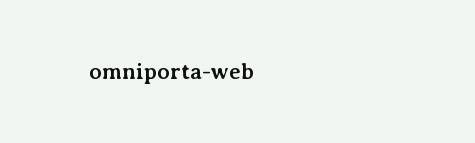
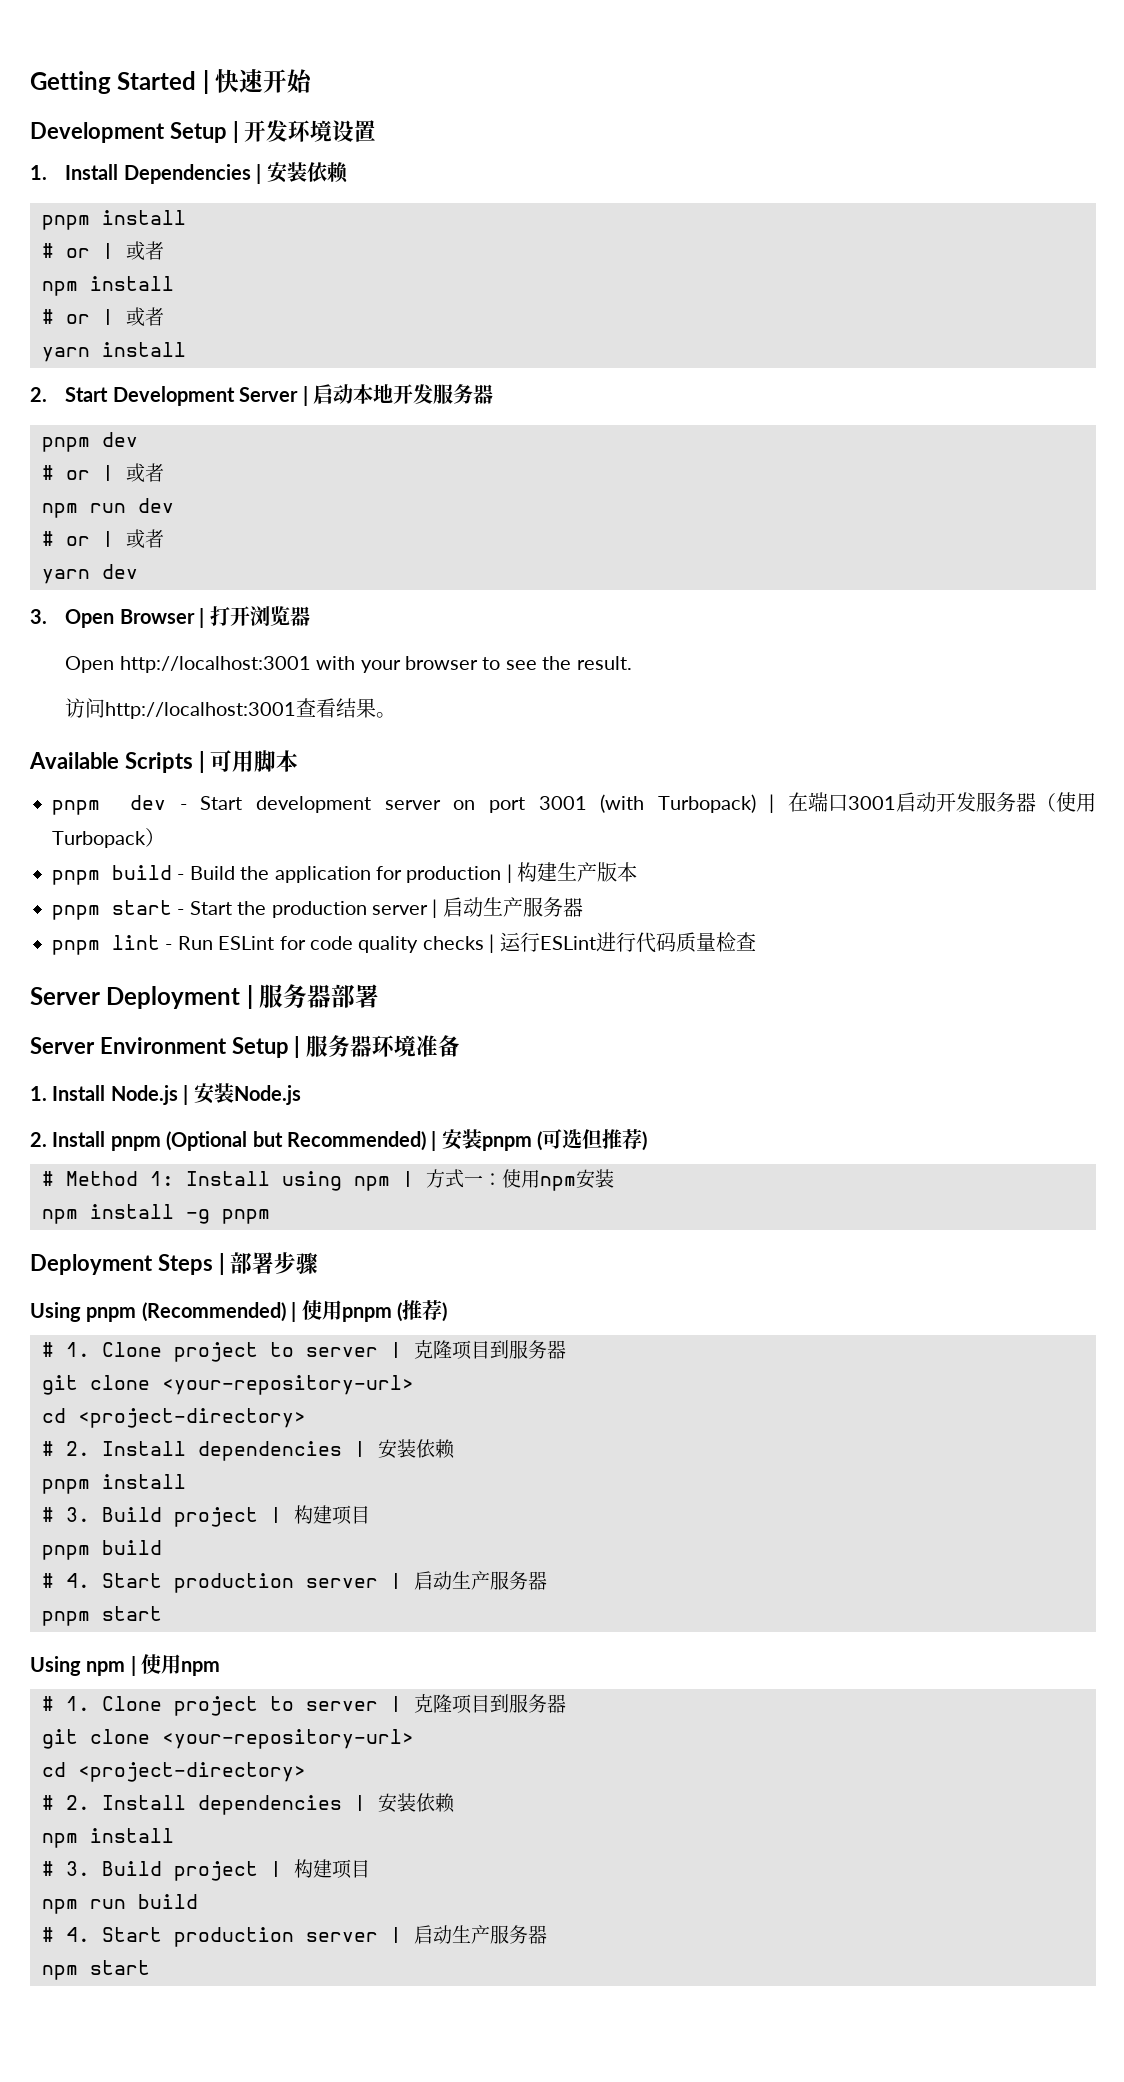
[89,63,254,84] omniporta-web -> [30,69,314,94] [30,120,377,143] [30,162,348,184] [42,210,186,230] [42,241,164,261] [42,276,174,296] [42,307,164,327] [42,342,186,362] [30,384,493,406] [42,432,138,452] [42,463,164,483] [42,498,174,518] [42,529,164,549] [42,564,138,584] [30,606,310,628] [65,656,632,673] [65,698,397,719] [29,750,299,773] [52,792,1096,815] [52,828,165,848] [52,862,638,885] [52,897,583,920] [52,932,756,955] [30,984,380,1009] [30,1035,461,1058] [30,1083,301,1105] [30,1129,648,1151] [42,1169,614,1191] [42,1204,270,1224] [30,1252,319,1275] [30,1300,447,1322] [42,1340,566,1362] [42,1375,414,1395] [42,1408,306,1428] [42,1439,455,1461] [42,1474,186,1494] [42,1505,370,1527] [42,1540,162,1560] [42,1571,547,1593] [42,1606,162,1626] [30,1654,221,1676] [42,1694,566,1716] [42,1729,414,1749] [42,1762,306,1782] [42,1793,455,1815] [42,1828,174,1848] [42,1859,370,1881] [42,1894,198,1914] [42,1925,547,1947] [42,1960,150,1980] Getting Started | 快速开始 // Development Setup | 开发环境设置 // 1. Install Dependencies | 安装依赖 // pnpm install // # or | 或者 // npm install // # or | 或者 // yarn install // 2. Start Development Server | 启动本地开发服务器 // pnpm dev // # or | 或者 // npm run dev // # or | 或者 // yarn dev // 3. Open Browser | 打开浏览器 // Open http://localhost:3001 with your browser to see the result. // 访问http://localhost:3001查看结果。 // Available Scripts | 可用脚本 // pnpm dev - Start development server on port 3001 (with Turbopack) | 在端口3001启动开发服务器（使用Turbopack） // pnpm build - Build the application for production | 构建生产版本 // pnpm start - Start the production server | 启动生产服务器 // pnpm lint - Run ESLint for code quality checks | 运行ESLint进行代码质量检查 // Server Deployment | 服务器部署 // Server Environment Setup | 服务器环境准备 // 1. Install Node.js | 安装Node.js // 2. Install pnpm (Optional but Recommended) | 安装pnpm (可选但推荐) // # Method 1: Install using npm | 方式一：使用npm安装 // npm install -g pnpm // Deployment Steps | 部署步骤 // Using pnpm (Recommended) | 使用pnpm (推荐) // # 1. Clone project to server | 克隆项目到服务器 // git clone <your-repository-url> // cd <project-directory> // # 2. Install dependencies | 安装依赖 // pnpm install // # 3. Build project | 构建项目 // pnpm build // # 4. Start production server | 启动生产服务器 // pnpm start // Using npm | 使用npm // # 1. Clone project to server | 克隆项目到服务器 // git clone <your-repository-url> // cd <project-directory> // # 2. Install dependencies | 安装依赖 // npm install // # 3. Build project | 构建项目 // npm run build // # 4. Start production server | 启动生产服务器 // npm start

